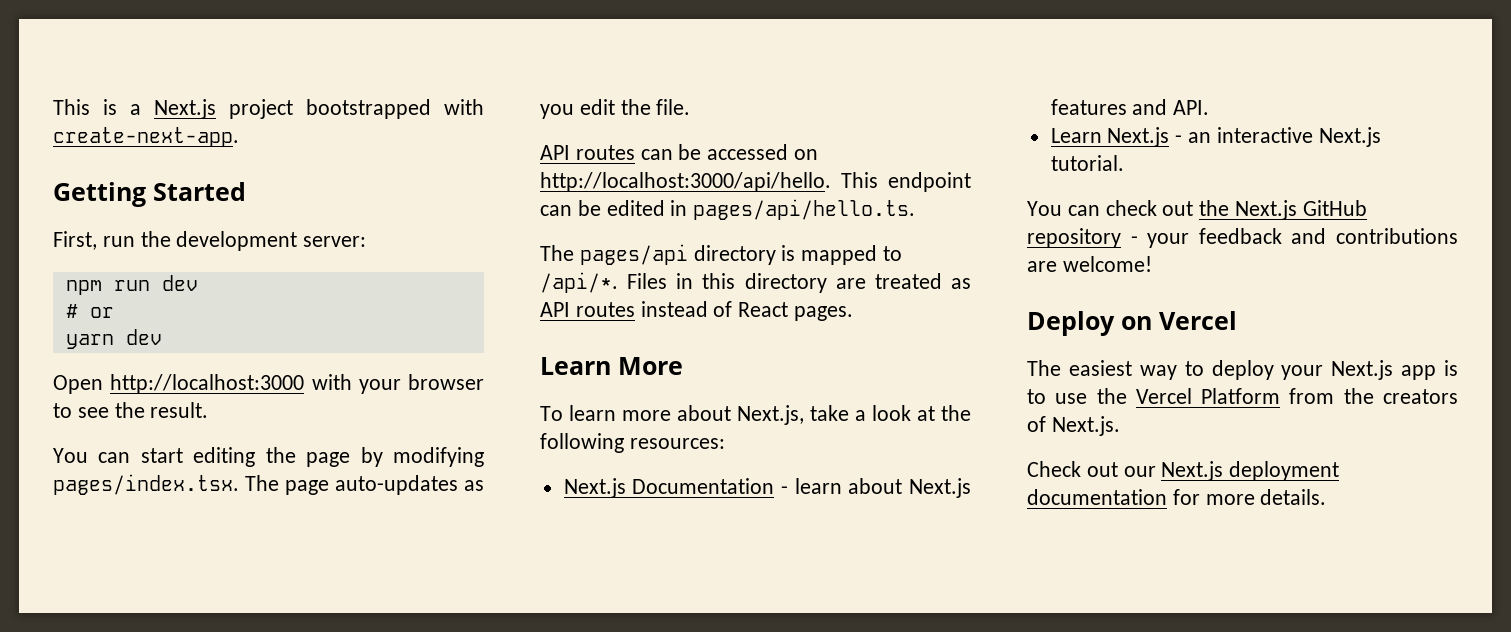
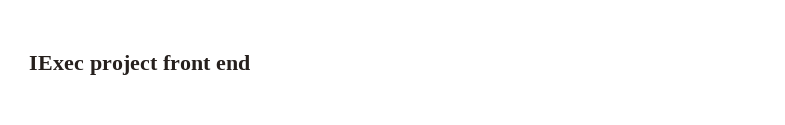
[53,99,484,119] [53,127,239,147] [53,182,246,207] [53,231,367,251] [65,275,198,295] [65,304,114,318] [65,329,162,349] [53,374,484,394] [53,402,209,418] [53,447,485,467] [53,474,484,495] [540,99,691,119] [540,144,819,160] [540,172,971,192] [540,199,916,220] [540,244,903,265] [540,272,971,293] [540,301,854,321] [540,357,683,375] [540,405,971,425] [540,433,725,453] [563,478,971,498] [1050,99,1210,115] [1050,127,1381,147] [1050,155,1124,171] [1027,200,1367,220] [1027,228,1458,248] [1027,256,1152,272] [1027,311,1237,336] [1027,360,1458,380] [1027,388,1458,404] [1027,416,1120,436] [1027,461,1340,481] [1027,489,1327,505] This is a Next.js project bootstrapped with create-next-app. // Getting Started // First, run the development server: // npm run dev // # or // yarn dev // Open http://localhost:3000 with your browser to see the result. // You can start editing the page by modifying pages/index.tsx. The page auto-updates as you edit the file. // API routes can be accessed on http://localhost:3000/api/hello. This endpoint can be edited in pages/api/hello.ts. // The pages/api directory is mapped to /api/*. Files in this directory are treated as API routes instead of React pages. // Learn More // To learn more about Next.js, take a look at the following resources: // Next.js Documentation - learn about Next.js features and API. // Learn Next.js - an interactive Next.js tutorial. // You can check out the Next.js GitHub repository - your feedback and contributions are welcome! // Deploy on Vercel // The easiest way to deploy your Next.js app is to use the Vercel Platform from the creators of Next.js. // Check out our Next.js deployment documentation for more details. -> [29,55,250,75] IExec project front end

